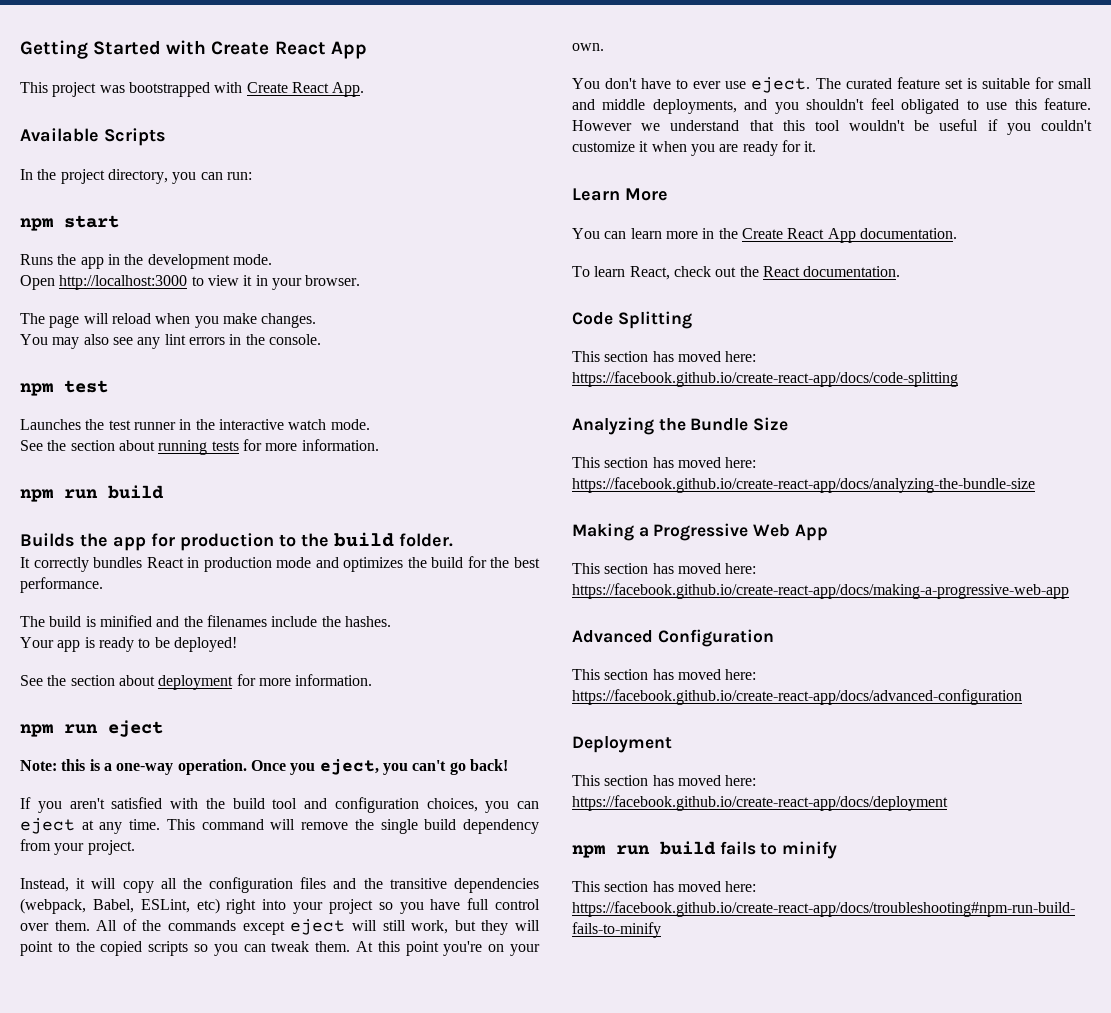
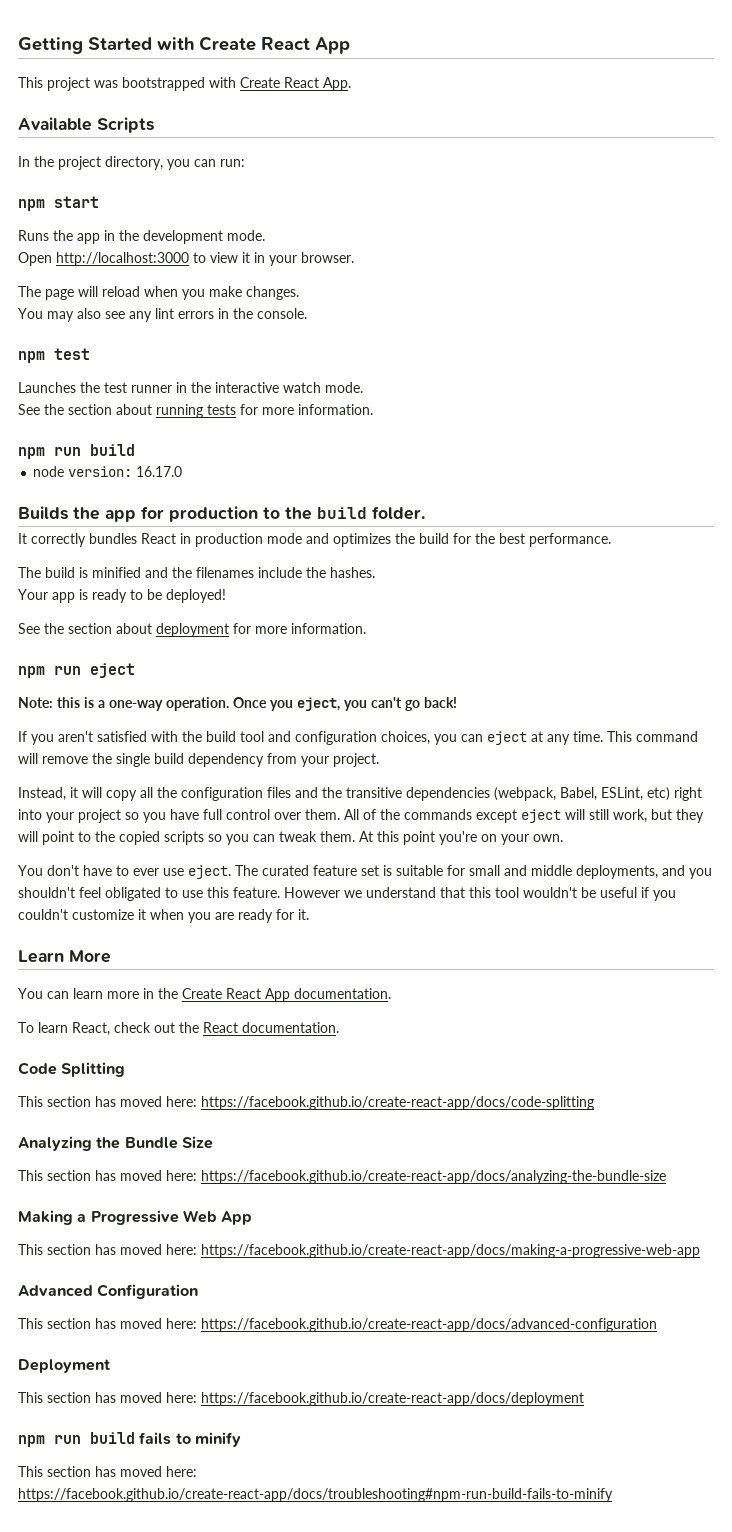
(164, 492) none -> [33,466,183,477] // node version: 16.17.0

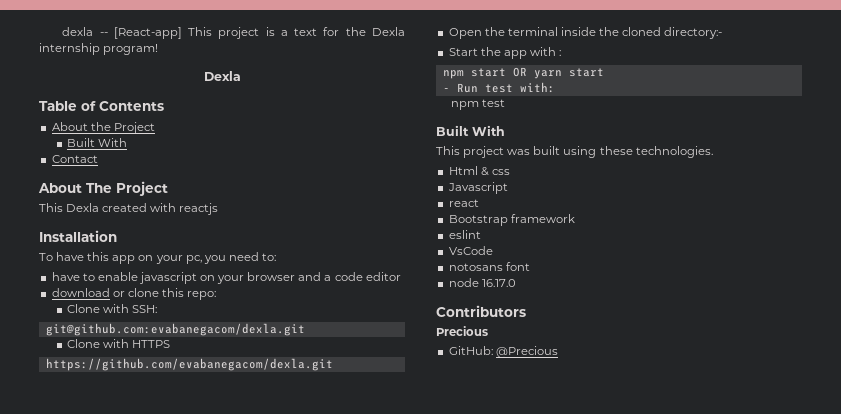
[18,36,350,54] [18,77,351,91] [18,117,154,133] [18,156,245,170] [18,196,99,211] [18,230,265,244] [18,252,354,266] [18,286,299,300] [18,308,307,322] [18,348,90,363] [18,382,363,393] [18,404,373,418] [18,444,135,459] Getting Started with Create React App // This project was bootstrapped with Create React App. // Available Scripts // In the project directory, you can run: // npm start // Runs the app in the development mode. // Open http://localhost:3000 to view it in your browser. // The page will reload when you make changes. // You may also see any lint errors in the console. // npm test // Launches the test runner in the interactive watch mode. // See the section about running tests for more information. // npm run build -> [62,27,405,39] [39,43,159,55] [203,71,241,81] [39,101,164,111] [51,122,155,134] [66,138,127,147] [51,155,98,163] [38,181,168,196] [39,203,219,215] [39,230,117,242] [39,252,276,264] [51,272,401,284] [51,288,217,300] [66,304,158,313] [45,323,305,336] [66,339,171,348] [45,358,333,371] [448,27,723,39] [448,47,562,59] [442,67,604,79] [442,82,555,93] [451,99,506,110] [436,125,505,136] [436,146,713,158] [448,166,510,176] [447,182,508,194] [448,199,479,207] [448,214,575,226] [448,230,481,239] [448,246,493,255] [448,262,530,271] dexla -- [React-app] This project is a text for the Dexla internship program! // Dexla // Table of Contents // About the Project // Built With // Contact // About The Project // This Dexla created with reactjs // Installation // To have this app on your pc, you need to: // have to enable javascript on your browser and a code editor // download or clone this repo: // Clone with SSH: // git@github.com:evabanegacom/dexla.git // Clone with HTTPS // https://github.com/evabanegacom/dexla.git // Open the terminal inside the cloned directory:- // Start the app with : // npm start OR yarn start // - Run test with: // npm test // Built With // This project was built using these technologies. // Html & css // Javascript // react // Bootstrap framework // eslint // VsCode // notosans font
[68,466,133,477] version: -> (479, 282) none
[18,506,425,522] [18,533,611,547] [18,567,375,578] [18,589,226,603] [18,623,366,637] [18,663,135,678] [18,697,457,711] [18,731,698,745] [18,753,379,767] [18,787,702,801] [18,809,704,823] [18,831,563,845] [18,865,712,879] [18,887,676,901] [18,909,309,923] [18,950,111,963] [18,988,391,1002] [18,1022,339,1036] [18,1062,126,1077] [18,1096,594,1110] [18,1136,213,1151] [18,1170,666,1184] [18,1210,253,1225] [18,1244,700,1258] [18,1284,199,1299] [18,1318,657,1332] [18,1359,110,1373] [18,1392,584,1406] [18,1432,241,1447] [18,1466,197,1477] [18,1488,613,1502] Builds the app for production to the build folder. // It correctly bundles React in production mode and optimizes the build for the best performance. // The build is minified and the filenames include the hashes. // Your app is ready to be deployed! // See the section about deployment for more information. // npm run eject // Note: this is a one-way operation. Once you eject, you can't go back! // If you aren't satisfied with the build tool and configuration choices, you can eject at any time. This command will remove the single build dependency from your project. // Instead, it will copy all the configuration files and the transitive dependencies (webpack, Babel, ESLint, etc) right into your project so you have full control over them. All of the commands except eject will still work, but they will point to the copied scripts so you can tweak them. At this point you're on your own. // You don't have to ever use eject. The curated feature set is suitable for small and middle deployments, and you shouldn't feel obligated to use this feature. However we understand that this tool wouldn't be useful if you couldn't customize it when you are ready for it. // Learn More // You can learn more in the Create React App documentation. // To learn React, check out the React documentation. // Code Splitting // This section has moved here: https://facebook.github.io/create-react-app/docs/code-splitting // Analyzing the Bundle Size // This section has moved here: https://facebook.github.io/create-react-app/docs/analyzing-the-bundle-size // Making a Progressive Web App // This section has moved here: https://facebook.github.io/create-react-app/docs/making-a-progressive-web-app // Advanced Configuration // This section has moved here: https://facebook.github.io/create-react-app/docs/advanced-configuration // Deployment // This section has moved here: https://facebook.github.io/create-react-app/docs/deployment // npm run build fails to minify // This section has moved here: https://facebook.github.io/create-react-app/docs/troubleshooting#npm-run-build-fails-to-minify -> [436,305,526,317] [436,326,488,336] [448,346,558,358] Contributors // Precious // GitHub: @Precious

